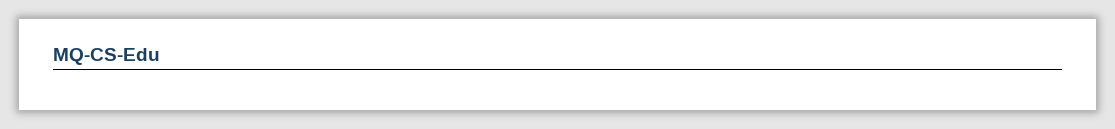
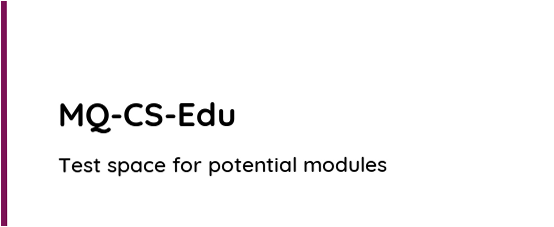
(160, 56) none -> [58,156,388,177] // Test space for potential modules

